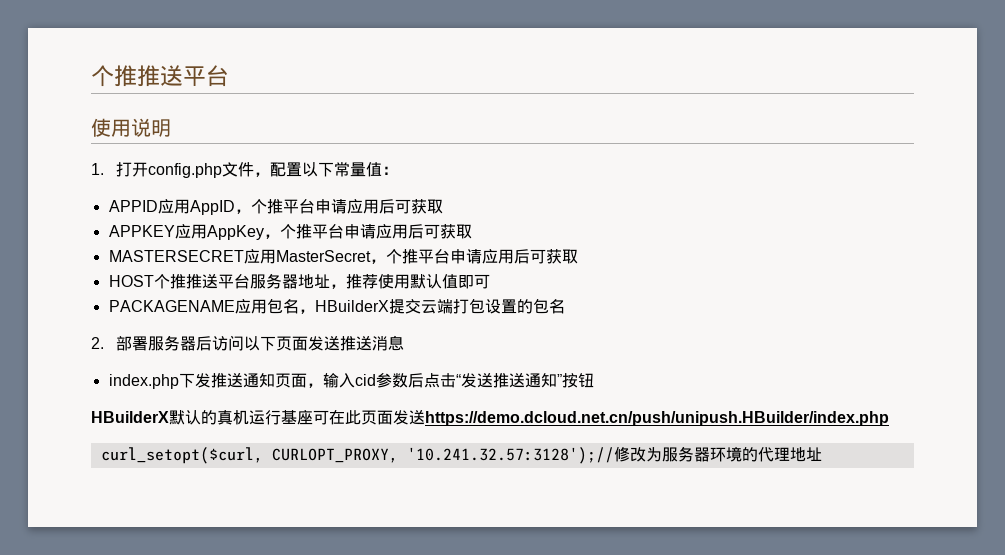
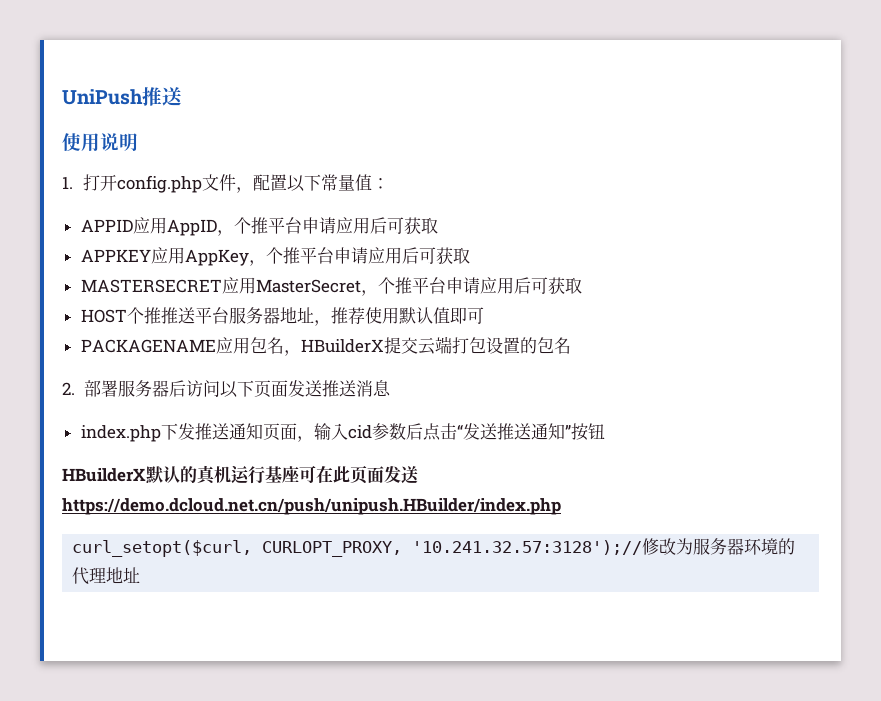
[91,65,229,87] 个推推送平台 -> [62,87,182,106] UniPush推送

